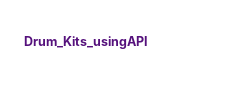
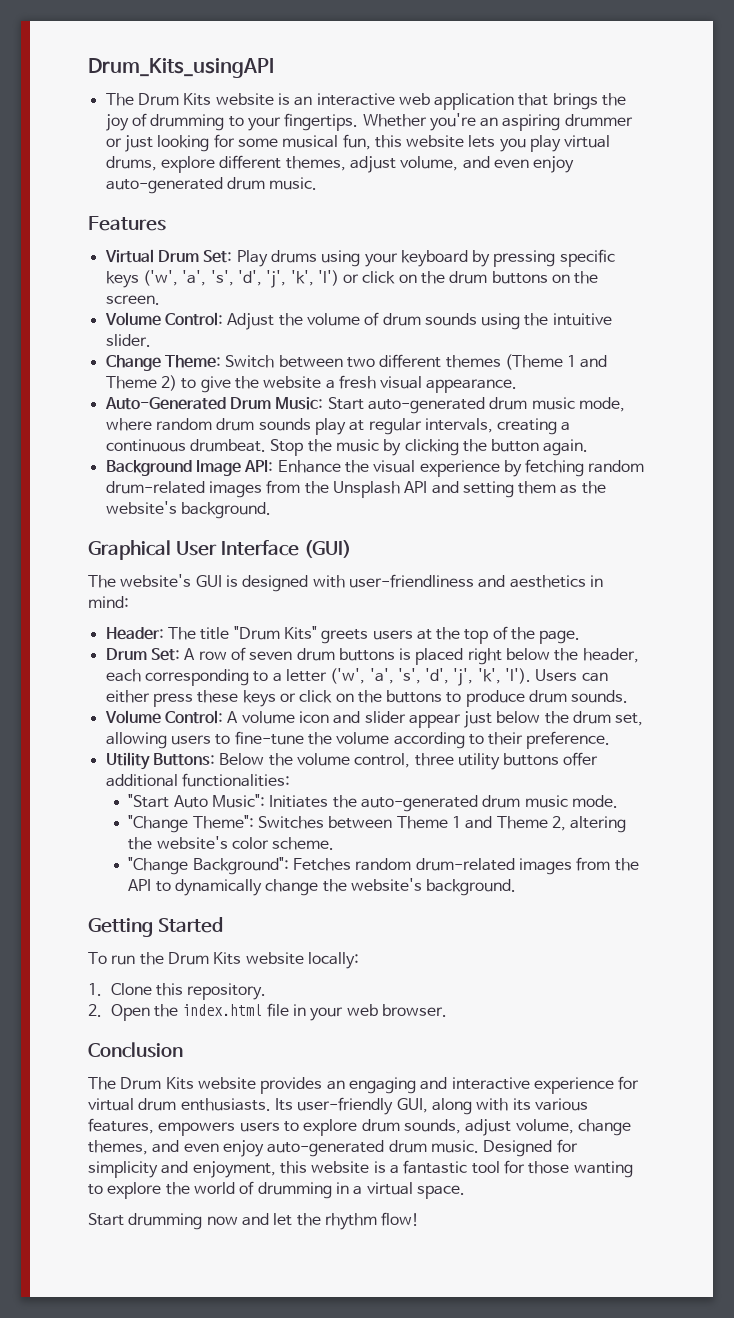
(148, 42) none -> [105,93,627,110] [105,113,633,131] [105,134,611,152] [105,155,575,173] [105,177,318,194] [88,216,166,231] [104,249,615,267] [105,270,599,288] [105,295,160,305] [104,312,612,330] [105,334,151,347] [105,354,608,371] [105,375,518,393] [104,397,625,414] [105,418,571,435] [105,439,589,456] [105,459,645,477] [105,480,606,498] [105,501,271,519] [88,540,351,560] [88,574,603,592] [88,596,129,608] [105,626,581,644] [105,647,639,665] [105,668,608,686] [105,690,629,707] [104,710,644,728] [105,731,611,749] [105,752,599,770] [105,773,290,787] [128,794,618,812] [128,815,627,833] [128,836,335,850] [128,857,639,875] [128,878,517,896] [88,917,223,937] [88,952,359,969] [88,983,267,1000] [88,1003,448,1021] [88,1042,183,1058] [88,1076,640,1094] [88,1097,588,1115] [88,1118,631,1136] [88,1139,578,1157] [88,1160,633,1178] [88,1181,465,1199] [88,1212,420,1230] // The Drum Kits website is an interactive web application that brings the joy of drumming to your fingertips. Whether you're an aspiring drummer or just looking for some musical fun, this website lets you play virtual drums, explore different themes, adjust volume, and even enjoy auto-generated drum music. // Features // Virtual Drum Set: Play drums using your keyboard by pressing specific keys ('w', 'a', 's', 'd', 'j', 'k', 'l') or click on the drum buttons on the screen. // Volume Control: Adjust the volume of drum sounds using the intuitive slider. // Change Theme: Switch between two different themes (Theme 1 and Theme 2) to give the website a fresh visual appearance. // Auto-Generated Drum Music: Start auto-generated drum music mode, where random drum sounds play at regular intervals, creating a continuous drumbeat. Stop the music by clicking the button again. // Background Image API: Enhance the visual experience by fetching random drum-related images from the Unsplash API and setting them as the website's background. // Graphical User Interface (GUI) // The website's GUI is designed with user-friendliness and aesthetics in mind: // Header: The title "Drum Kits" greets users at the top of the page. // Drum Set: A row of seven drum buttons is placed right below the header, each corresponding to a letter ('w', 'a', 's', 'd', 'j', 'k', 'l'). Users can either press these keys or click on the buttons to produce drum sounds. // Volume Control: A volume icon and slider appear just below the drum set, allowing users to fine-tune the volume according to their preference. // Utility Buttons: Below the volume control, three utility buttons offer additional functionalities: // "Start Auto Music": Initiates the auto-generated drum music mode. // "Change Theme": Switches between Theme 1 and Theme 2, altering the website's color scheme. // "Change Background": Fetches random drum-related images from the API to dynamically change the website's background. // Getting Started // To run the Drum Kits website locally: // 1. Clone this repository. // 2. Open the index.html file in your web browser. // Conclusion // The Drum Kits website provides an engaging and interactive experience for virtual drum enthusiasts. Its user-friendly GUI, along with its various features, empowers users to explore drum sounds, adjust volume, change themes, and even enjoy auto-generated drum music. Designed for simplicity and enjoyment, this website is a fantastic tool for those wanting to explore the world of drumming in a virtual space. // Start drumming now and let the rhythm flow!

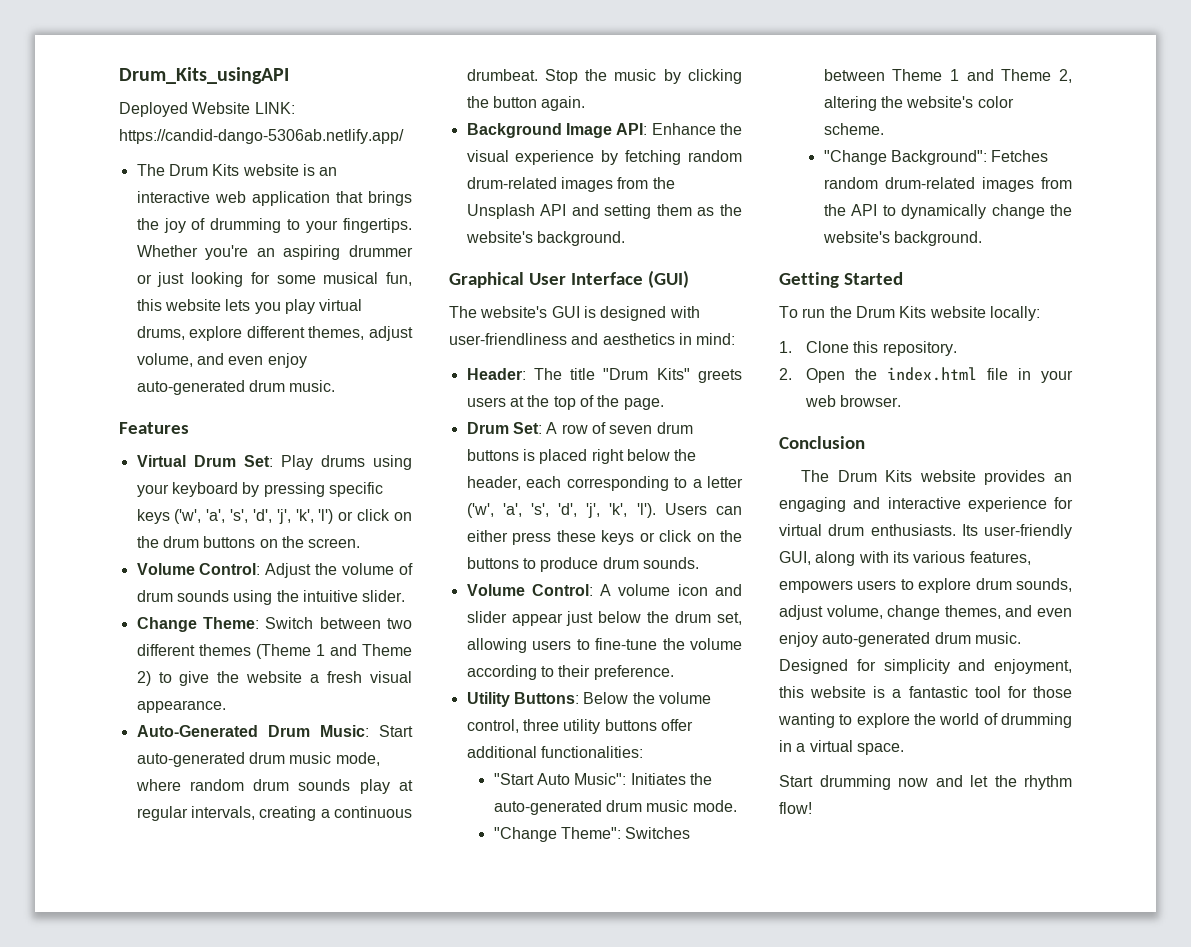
(274, 68) none -> [119,102,295,117] [119,129,404,144] // Deployed Website LINK: https://candid-dango-5306ab.netlify.app/

